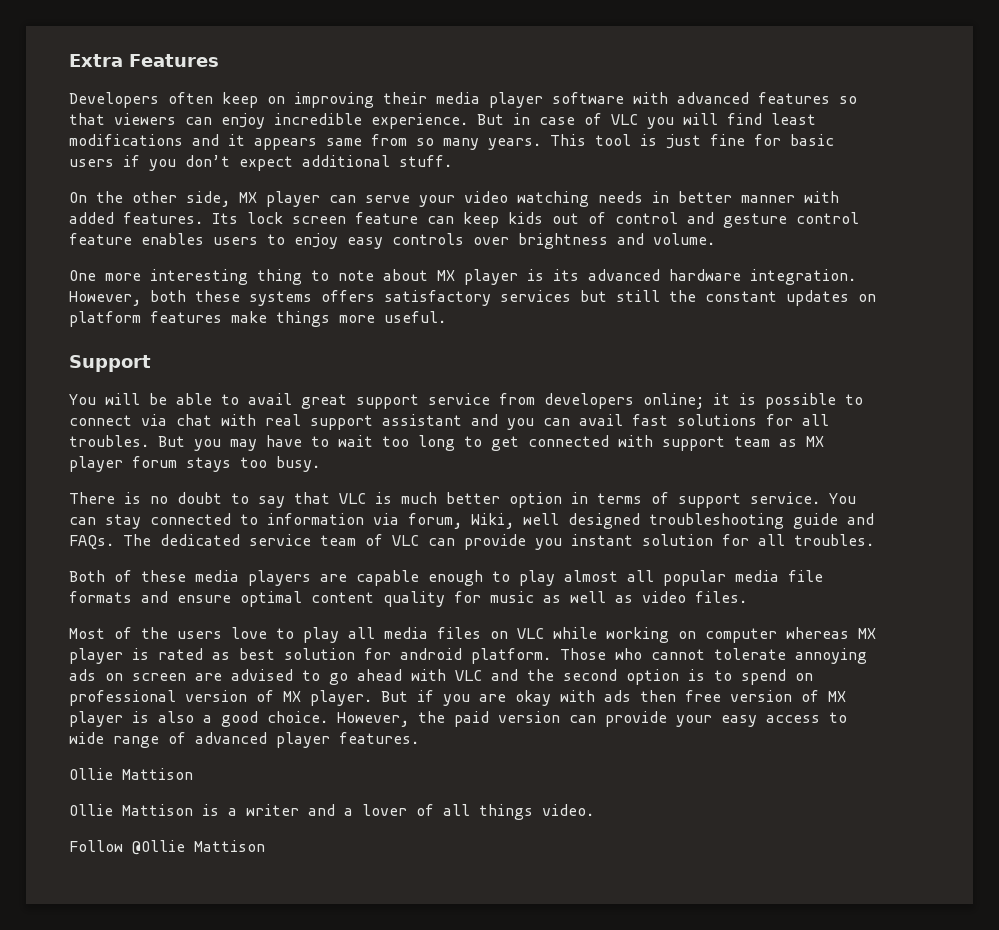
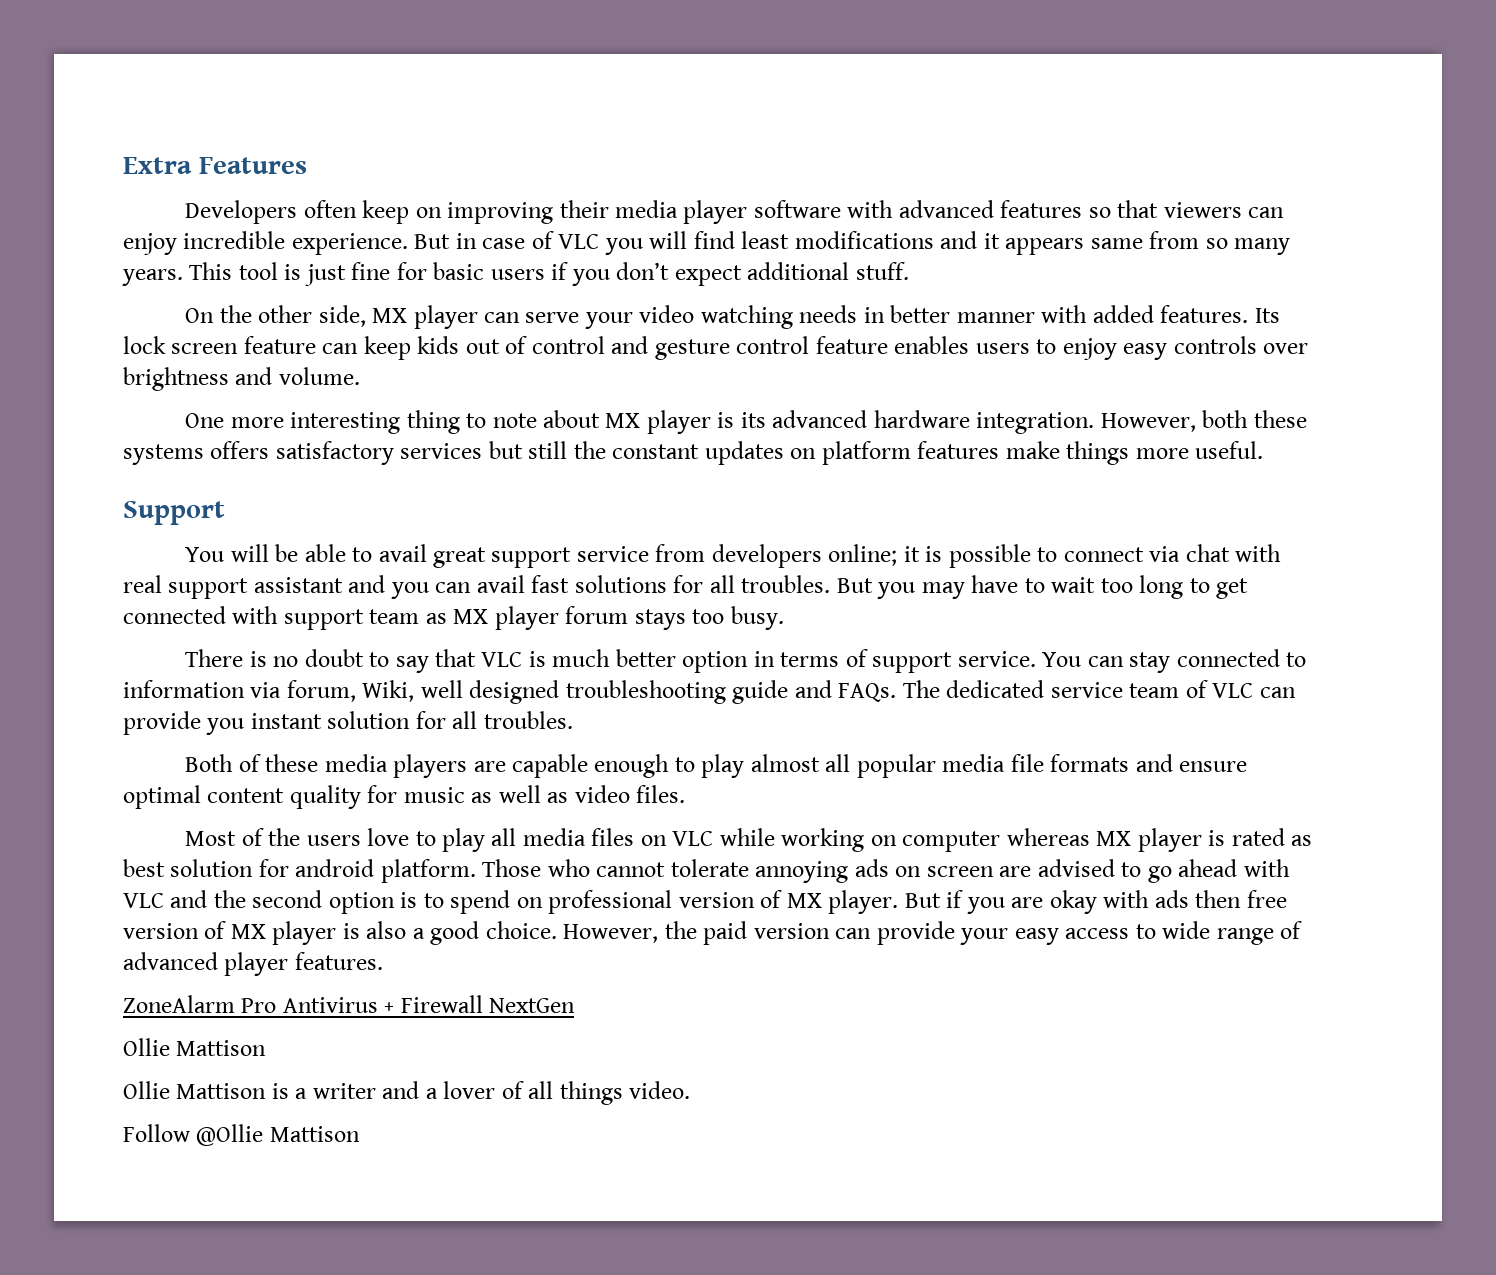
(419, 738) none -> [123,995,576,1013] // ZoneAlarm Pro Antivirus + Firewall NextGen

